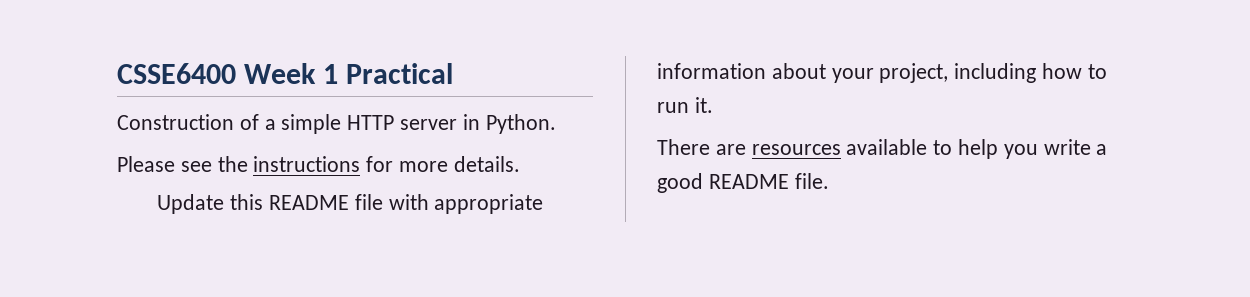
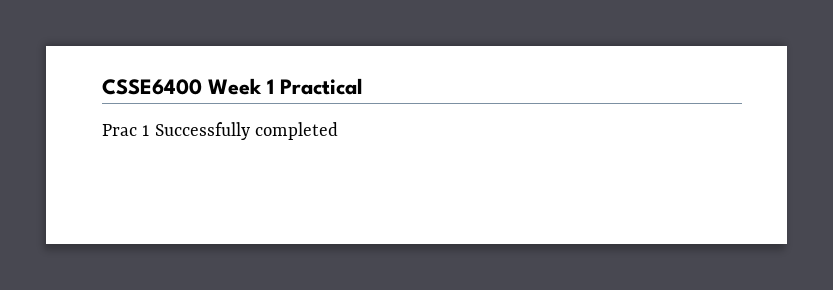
[117,114,556,134] [117,156,520,172] [157,194,544,214] [657,63,1107,83] [657,97,713,113] [657,139,1108,159] [657,173,829,193] Construction of a simple HTTP server in Python. // Please see the instructions for more details. // Update this README file with appropriate information about your project, including how to run it. // There are resources available to help you write a good README file. -> [102,122,339,140] Prac 1 Successfully completed

